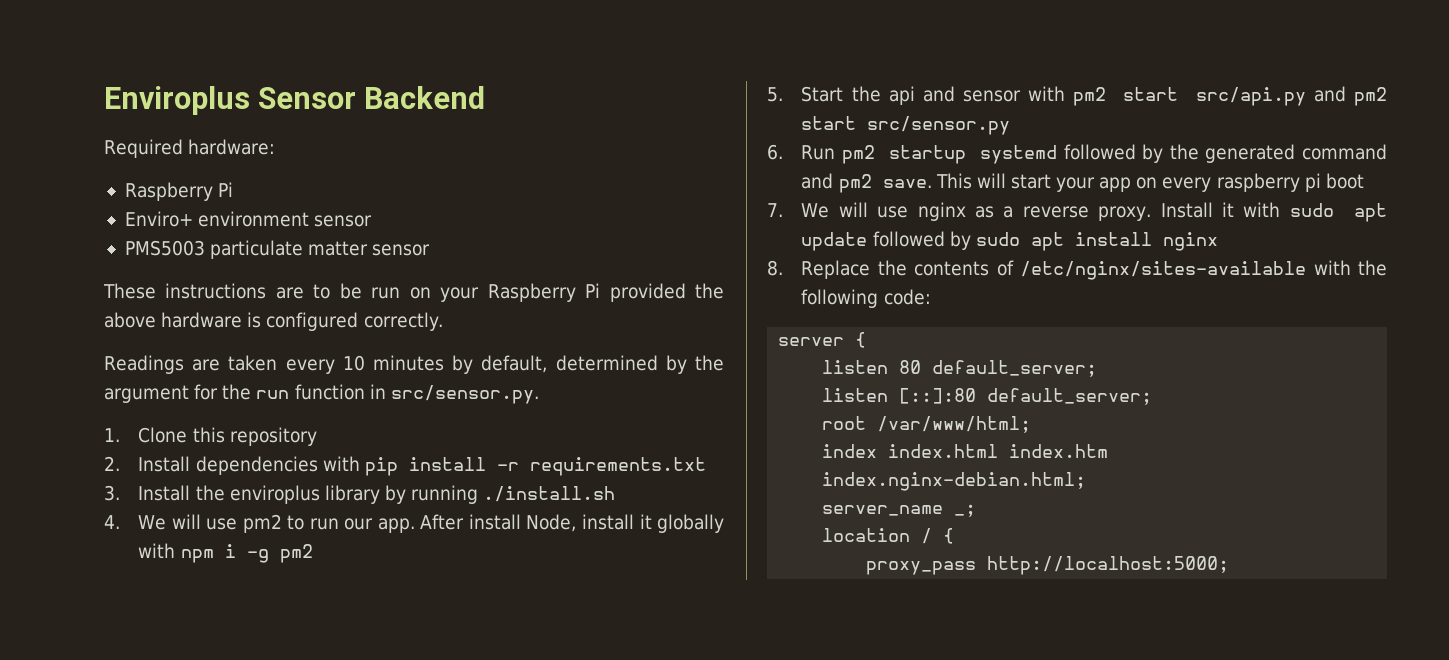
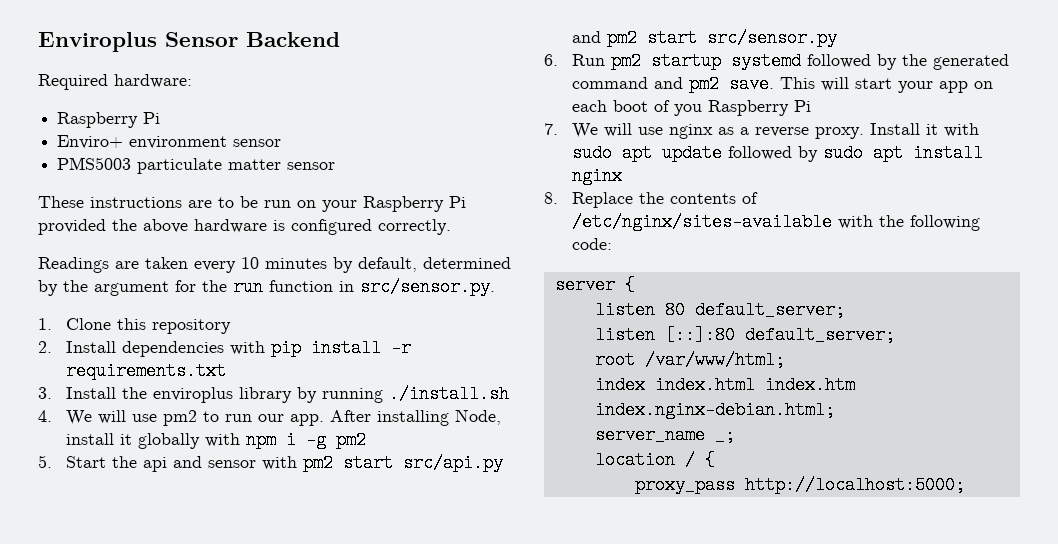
[468,514,521,530] install -> [376,410,449,426] installing
[1162,173,1364,192] every raspberry pi boot -> [571,100,811,116] each boot of you Raspberry Pi

